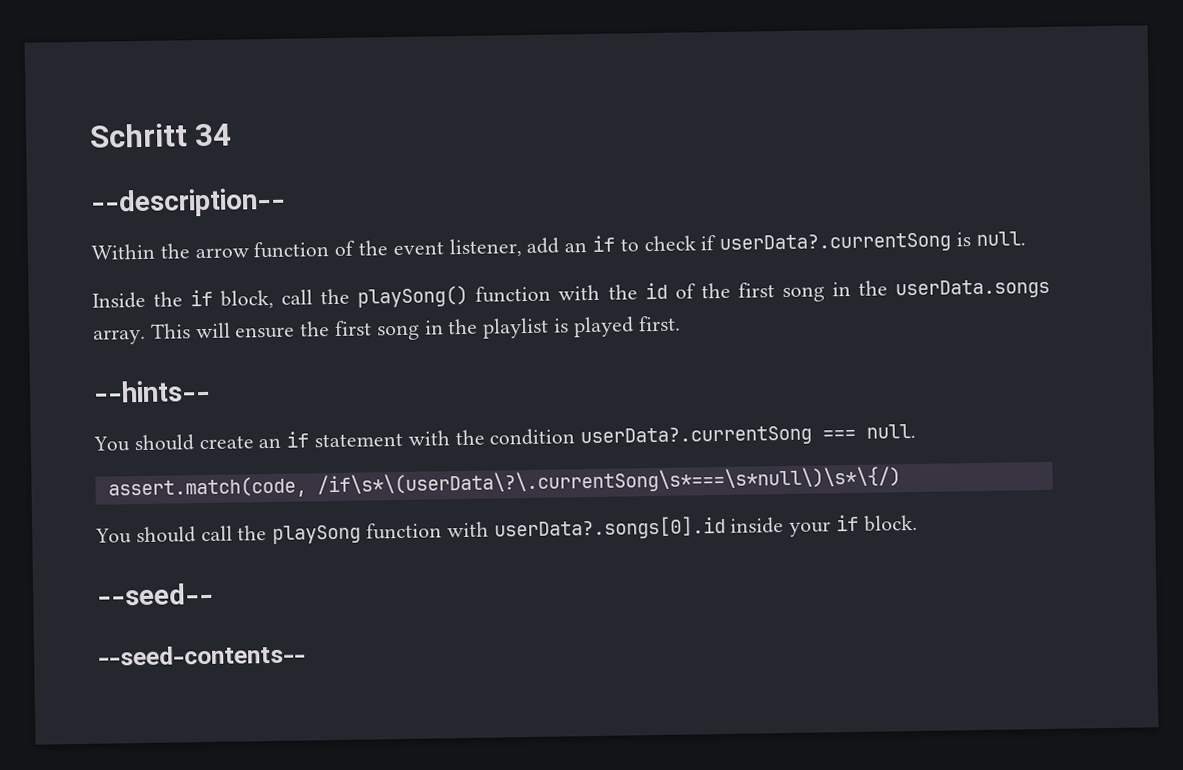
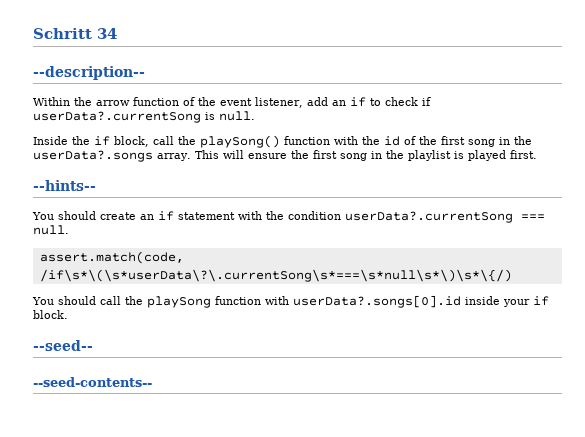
[894,278,1050,300] userData.songs -> [33,150,153,162] userData?.songs
[316,466,901,497] /if\s*\(userData\?\.currentSong\s*===\s*null\)\s*\{/) -> [39,269,512,282] /if\s*\(\s*userData\?\.currentSong\s*===\s*null\s*\)\s*\{/)

